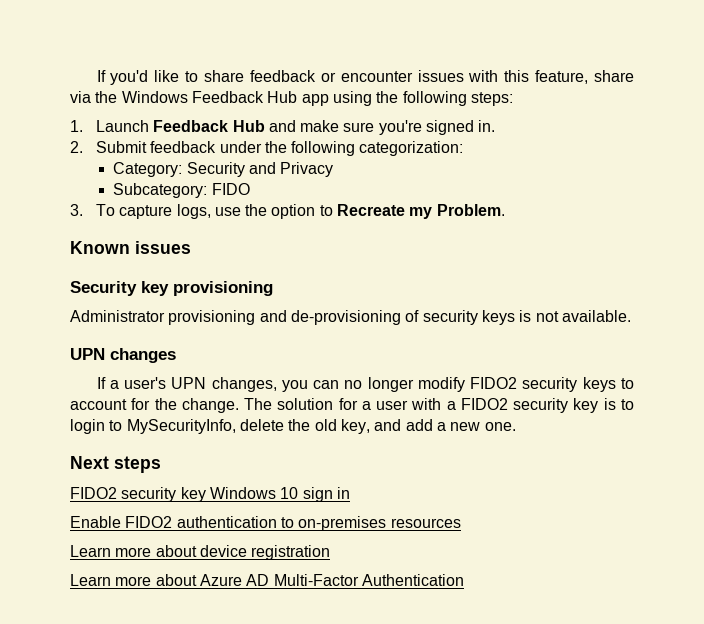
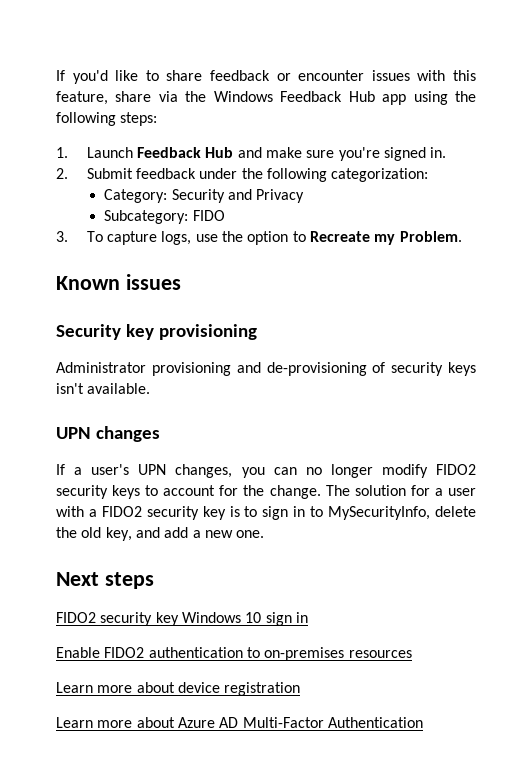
[519,310,559,322] is not -> [56,383,84,394] isn't
[70,419,105,434] login -> [262,506,306,520] sign in

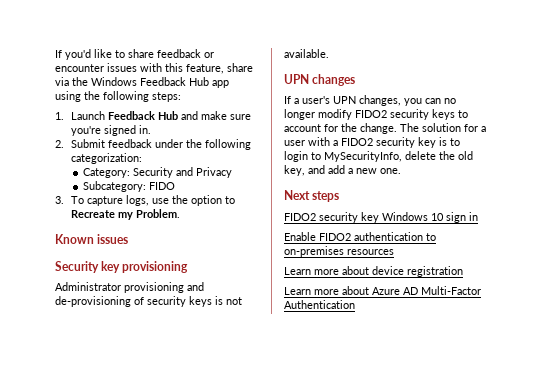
[56,383,84,394] isn't -> [215,296,242,305] is not
[262,506,306,520] sign in -> [284,151,308,162] login

